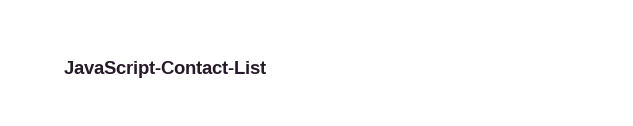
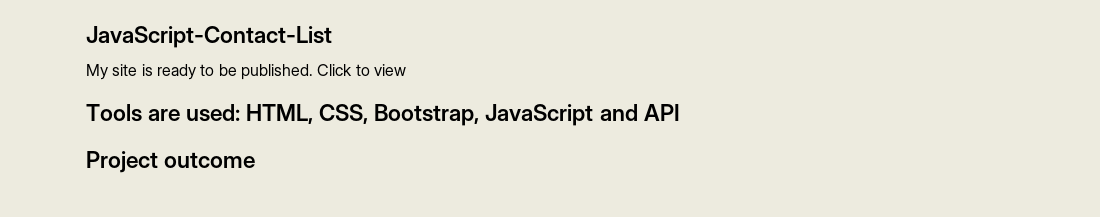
(266, 69) none -> [86,64,406,80] [86,104,680,126] [86,151,256,173] // My site is ready to be published. Click to view // Tools are used: HTML, CSS, Bootstrap, JavaScript and API // Project outcome

